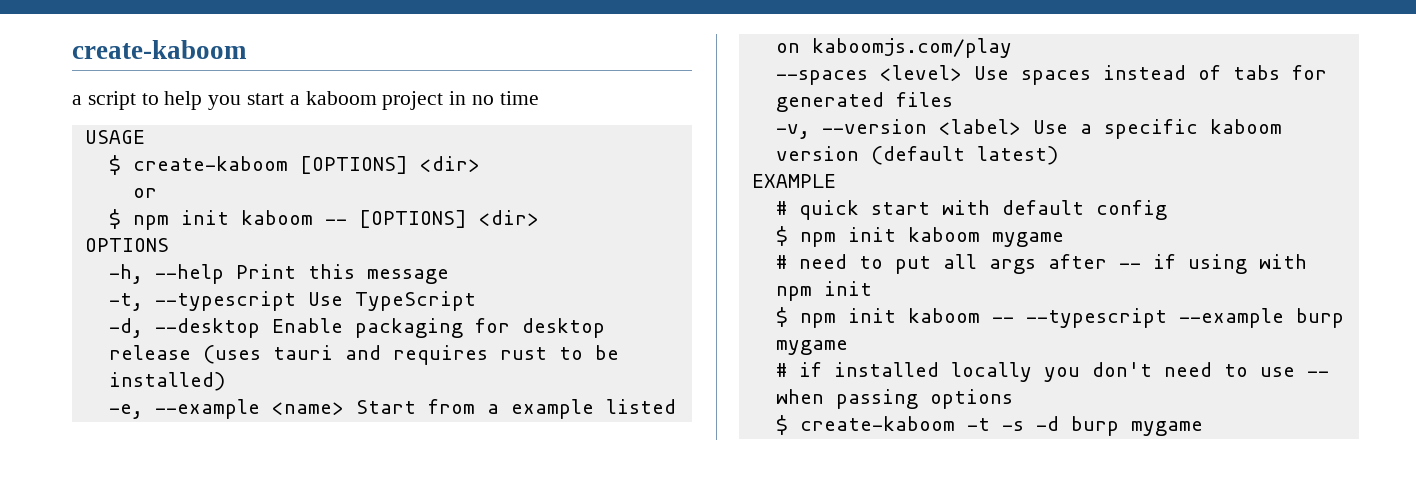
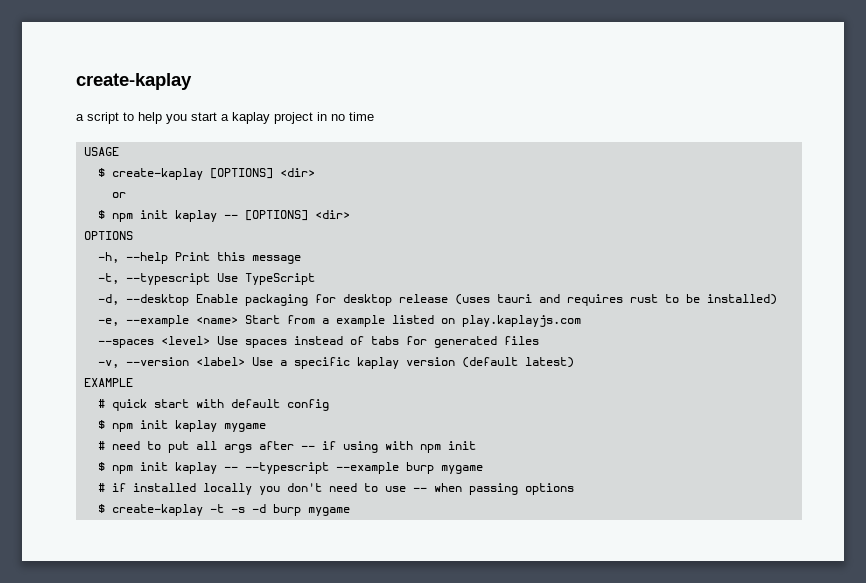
[72,40,247,59] create-kaboom -> [76,73,192,90] create-kaplay
[305,91,377,105] kaboom -> [232,112,270,124] kaplay
[132,156,288,171] create-kaboom -> [111,168,203,180] create-kaplay
[240,210,313,225] kaboom -> [174,210,217,222] kaplay
[811,38,1012,58] kaboomjs.com/play -> [461,315,581,327] play.kaplayjs.com
[1209,119,1282,134] kaboom -> [356,357,399,369] kaplay
[907,227,980,242] kaboom -> [174,420,217,432] kaplay
[907,308,980,323] kaboom -> [174,462,217,474] kaplay
[799,416,955,431] create-kaboom -> [111,504,203,516] create-kaplay

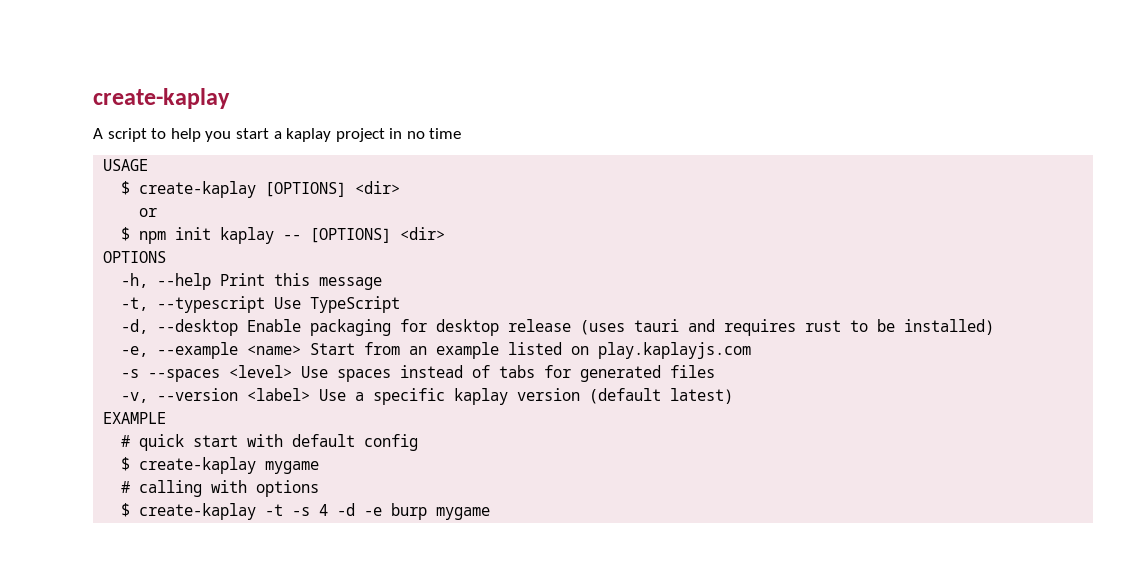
[76,114,84,121] a -> [93,128,103,139] A
[321,318,329,324] a -> [409,346,428,355] an
(581, 321) none -> [121,369,140,378] -s
[111,420,266,432] [97,441,476,453] [97,462,483,474] [97,483,518,495] npm init kaplay mygame // # need to put all args after -- if using with npm init // $ npm init kaplay -- --typescript --example burp mygame // # if installed locally you don't need to use -- when passing -> [139,457,320,474] [121,480,248,497] create-kaplay mygame // # calling with
[251,504,266,513] -d -> [319,503,383,516] 4 -d -e

